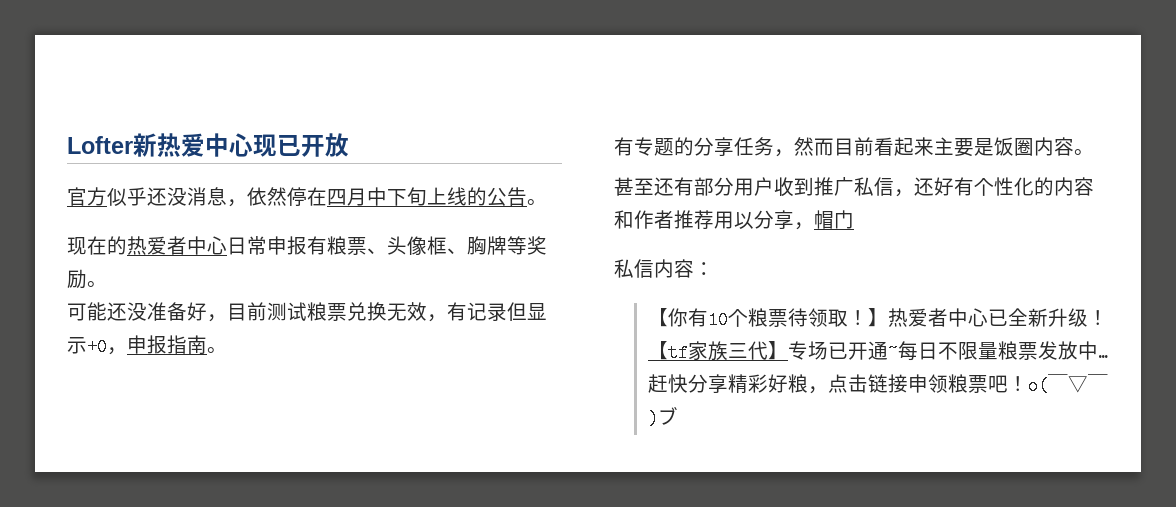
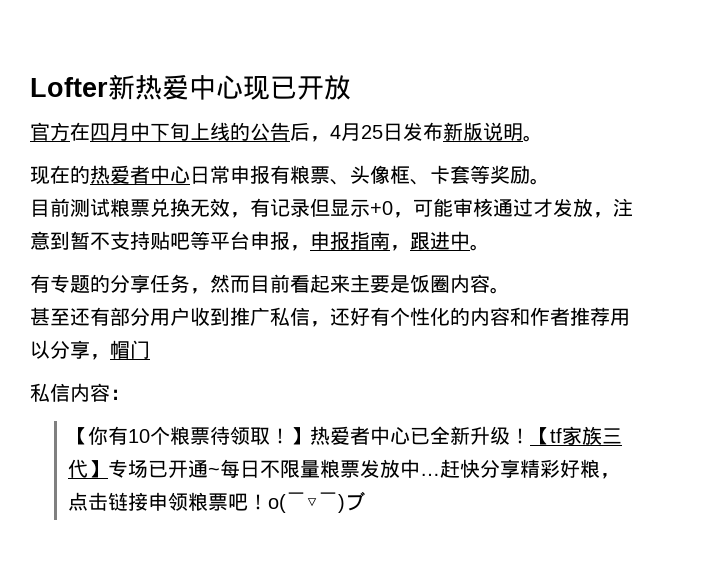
[107,187,307,207] 似乎还没消息，依然停 -> (70, 131) none
(527, 196) none -> [290,122,523,142] 后，4月25日发布新版说明
[467,236,507,255] 胸牌 -> [430,165,470,184] 卡套
[67,302,227,322] 可能还没准备好， -> (550, 181) none
[127,335,207,354] 申报指南 -> [413,198,633,218] [30,231,470,251] 可能审核通过才发放，注意到暂不支持贴吧等平台申报，申报指南，跟进中

